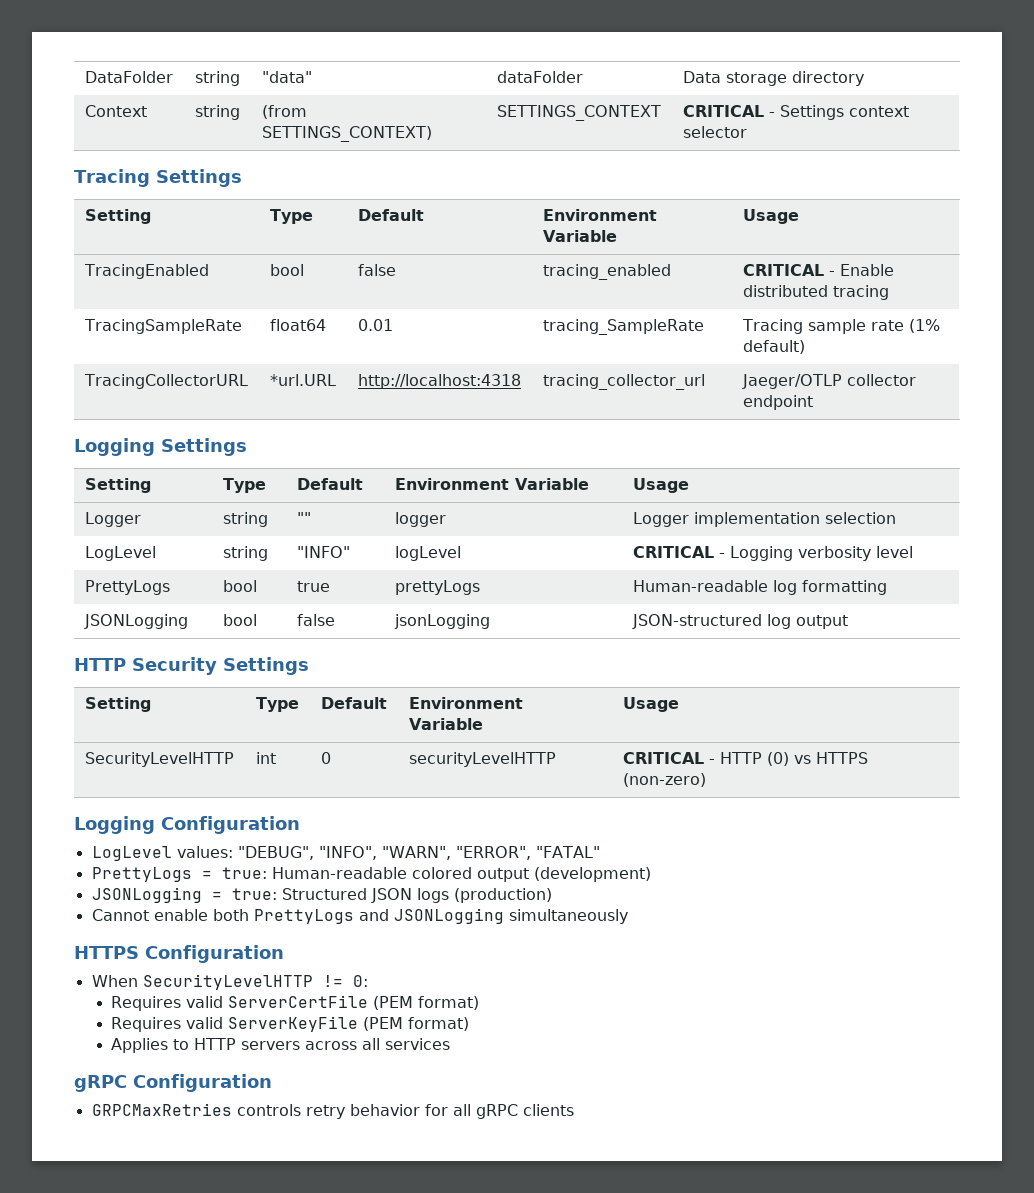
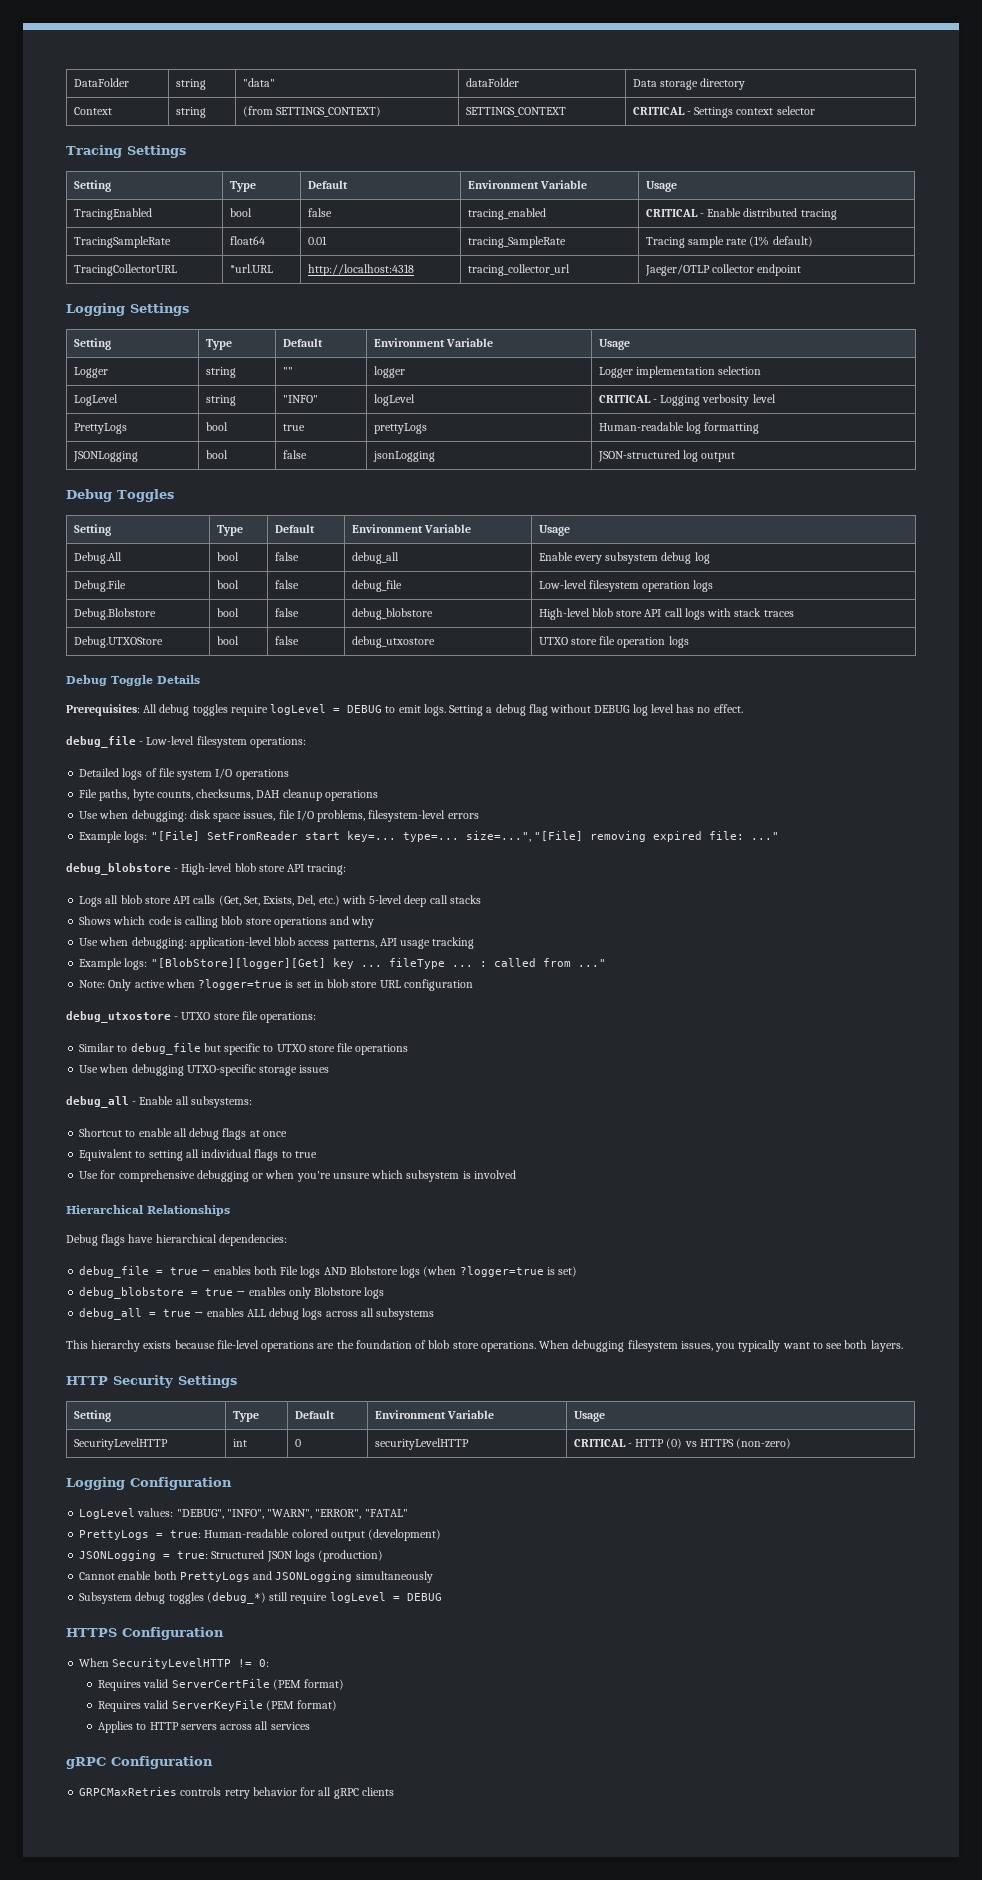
(848, 622) none -> [66,489,174,502] [73,524,111,536] [216,525,243,536] [274,524,315,533] [351,524,472,533] [538,525,570,536] [73,552,122,564] [216,552,239,561] [274,552,299,561] [351,552,399,564] [538,552,710,564] [73,580,126,592] [216,580,239,589] [274,580,299,589] [351,580,402,592] [538,580,714,592] [73,608,156,620] [216,608,239,617] [274,608,299,617] [351,608,433,620] [538,608,794,620] [73,636,163,648] [216,636,239,645] [274,636,299,645] [351,636,435,648] [538,636,689,648] [66,675,200,686] [66,704,743,716] [66,736,306,748] [79,768,289,780] [79,789,378,801] [79,810,479,822] [79,831,779,843] [66,863,347,875] [79,895,481,907] [79,916,375,928] [79,937,475,949] [79,958,606,970] [79,979,473,991] [66,1011,317,1023] [79,1043,409,1055] [79,1064,330,1076] [66,1096,252,1108] [79,1128,287,1140] [79,1149,317,1161] [79,1170,516,1182] [66,1205,230,1216] [66,1234,287,1246] [79,1266,578,1278] [79,1287,385,1299] [79,1308,435,1320] [66,1340,903,1352] // Debug Toggles // Setting | Type | Default | Environment Variable | Usage // Debug.All | bool | false | debug_all | Enable every subsystem debug log // Debug.File | bool | false | debug_file | Low-level filesystem operation logs // Debug.Blobstore | bool | false | debug_blobstore | High-level blob store API call logs with stack traces // Debug.UTXOStore | bool | false | debug_utxostore | UTXO store file operation logs // Debug Toggle Details // Prerequisites: All debug toggles require logLevel = DEBUG to emit logs. Setting a debug flag without DEBUG log level has no effect. // debug_file - Low-level filesystem operations: // Detailed logs of file system I/O operations // File paths, byte counts, checksums, DAH cleanup operations // Use when debugging: disk space issues, file I/O problems, filesystem-level errors // Example logs: "[File] SetFromReader start key=... type=... size=...", "[File] removing expired file: ..." // debug_blobstore - High-level blob store API tracing: // Logs all blob store API calls (Get, Set, Exists, Del, etc.) with 5-level deep call stacks // Shows which code is calling blob store operations and why // Use when debugging: application-level blob access patterns, API usage tracking // Example logs: "[BlobStore][logger][Get] key ... fileType ... : called from ..." // Note: Only active when ?logger=true is set in blob store URL configuration // debug_utxostore - UTXO store file operations: // Similar to debug_file but specific to UTXO store file operations // Use when debugging UTXO-specific storage issues // debug_all - Enable all subsystems: // Shortcut to enable all debug flags at once // Equivalent to setting all individual flags to true // Use for comprehensive debugging or when you're unsure which subsystem is involved // Hierarchical Relationships // Debug flags have hierarchical dependencies: // debug_file = true → enables both File logs AND Blobstore logs (when ?logger=true is set) // debug_blobstore = true → enables only Blobstore logs // debug_all = true → enables ALL debug logs across all subsystems // This hierarchy exists because file-level operations are the foundation of blob store operations. When debugging filesystem issues, you typically want to see both layers.
(628, 916) none -> [79,1592,442,1604] // Subsystem debug toggles (debug_*) still require logLevel = DEBUG

